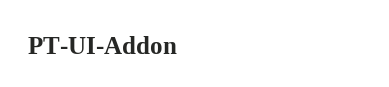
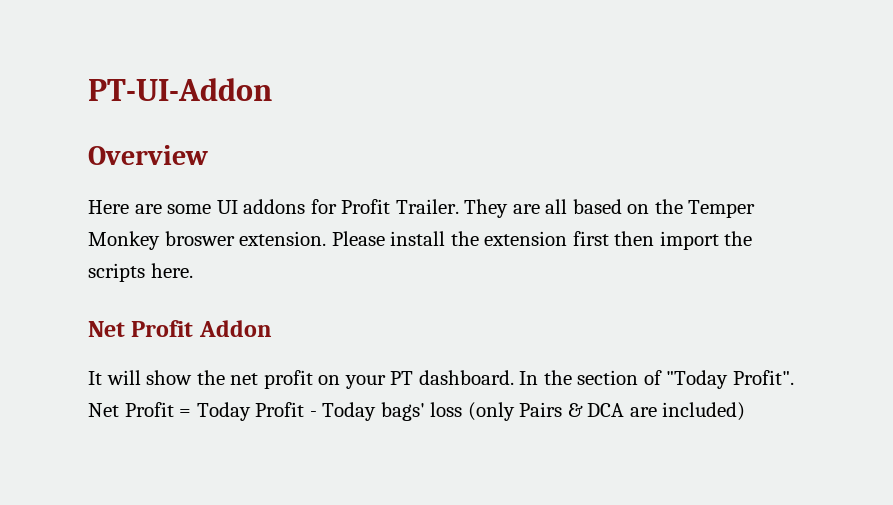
(177, 45) none -> [88,145,208,165] [88,199,756,218] [88,231,753,250] [88,263,193,282] [88,320,272,337] [88,370,795,389] [88,402,746,421] // Overview // Here are some UI addons for Profit Trailer. They are all based on the Temper Monkey broswer extension. Please install the extension first then import the scripts here. // Net Profit Addon // It will show the net profit on your PT dashboard. In the section of "Today Profit". Net Profit = Today Profit - Today bags' loss (only Pairs & DCA are included)

